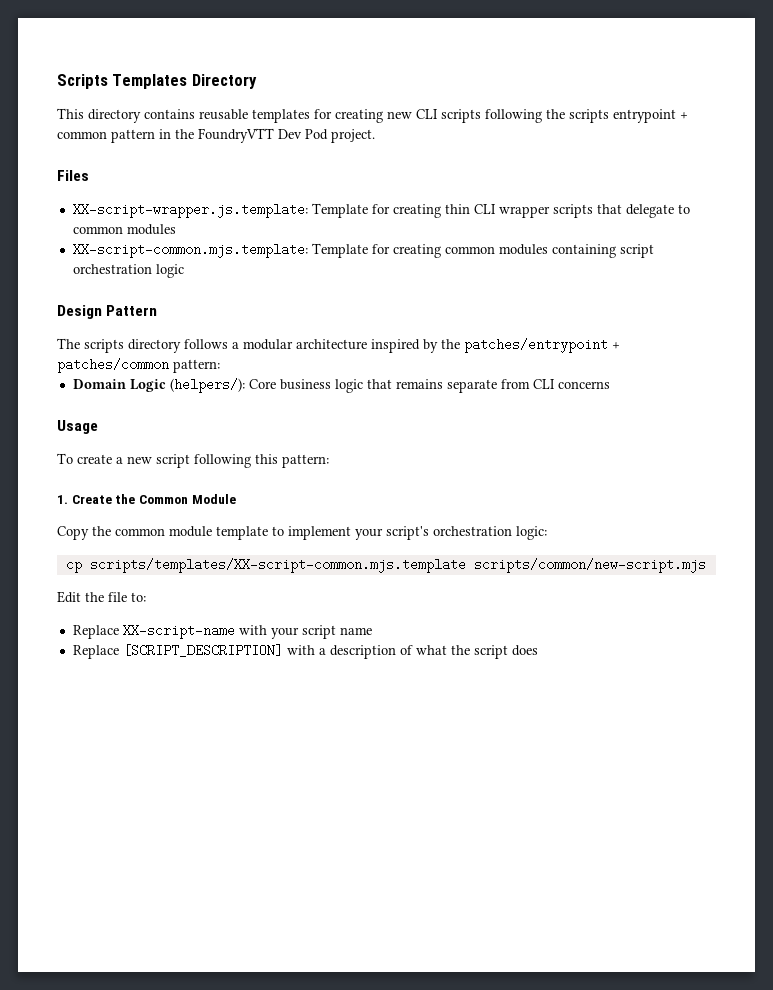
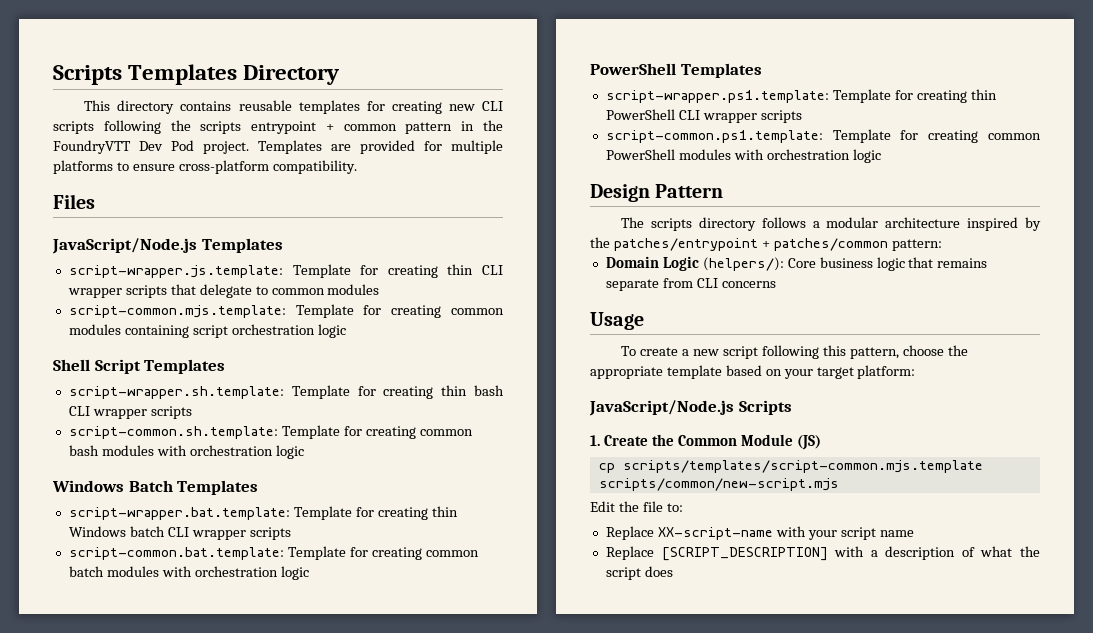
[57,170,89,181] [72,203,308,218] // Files // XX-script-wrapper.js.template: -> [258,140,503,154] [53,160,357,174] [53,194,95,209] [52,238,283,254] [68,265,283,278] Templates are provided for multiple platforms to ensure cross-platform compatibility. // Files // JavaScript/Node.js Templates // script-wrapper.js.template:
[72,243,308,258] XX-script-common.mjs.template: -> [68,305,286,318] script-common.mjs.template:
(184, 271) none -> [53,359,226,374] [68,385,504,399] [68,406,192,419] [68,425,473,439] [68,445,304,459] [52,480,259,495] [68,506,458,520] [68,526,291,540] [68,546,479,560] [68,566,309,580] [590,63,762,78] [605,89,997,103] [605,109,802,123] [605,129,1041,143] [605,149,881,163] // Shell Script Templates // script-wrapper.sh.template: Template for creating thin bash CLI wrapper scripts // script-common.sh.template: Template for creating common bash modules with orchestration logic // Windows Batch Templates // script-wrapper.bat.template: Template for creating thin Windows batch CLI wrapper scripts // script-common.bat.template: Template for creating common batch modules with orchestration logic // PowerShell Templates // script-wrapper.ps1.template: Template for creating thin PowerShell CLI wrapper scripts // script-common.ps1.template: Template for creating common PowerShell modules with orchestration logic
[282,454,329,468] pattern: -> [849,345,968,359] [590,365,916,379] [589,400,792,416] pattern, choose the appropriate template based on your target platform: // JavaScript/Node.js Scripts
[57,526,547,540] // Copy the common module template to implement your script's orchestration logic: -> [796,435,821,450] (JS)
[89,558,466,573] scripts/templates/XX-script-common.mjs.template -> [622,460,983,473] scripts/templates/script-common.mjs.template

